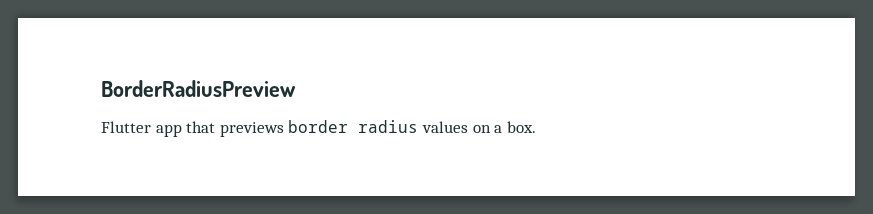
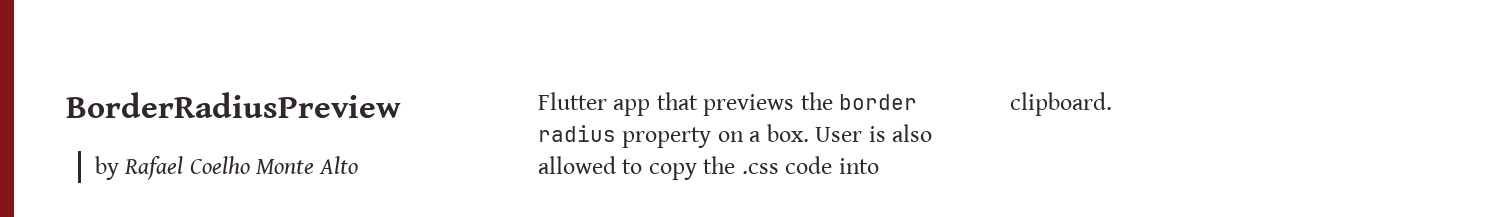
(296, 88) none -> [94,156,359,180] // by Rafael Coelho Monte Alto
(284, 129) none -> [800,92,833,110] the
[421,121,468,133] values -> [622,127,712,148] property
(536, 127) none -> [815,124,933,142] [538,156,879,180] [1010,92,1112,116] User is also allowed to copy the .css code into clipboard.

